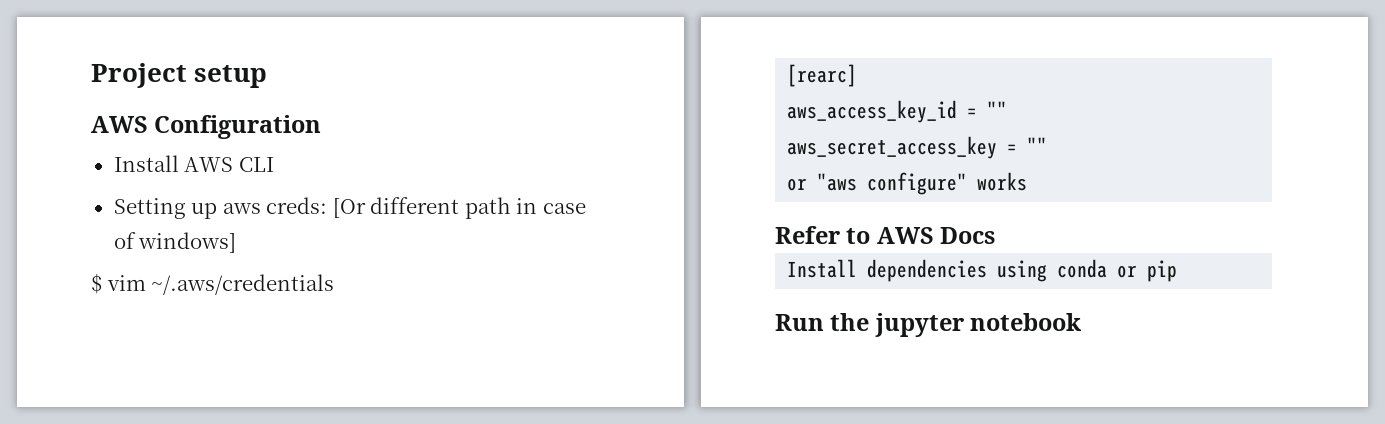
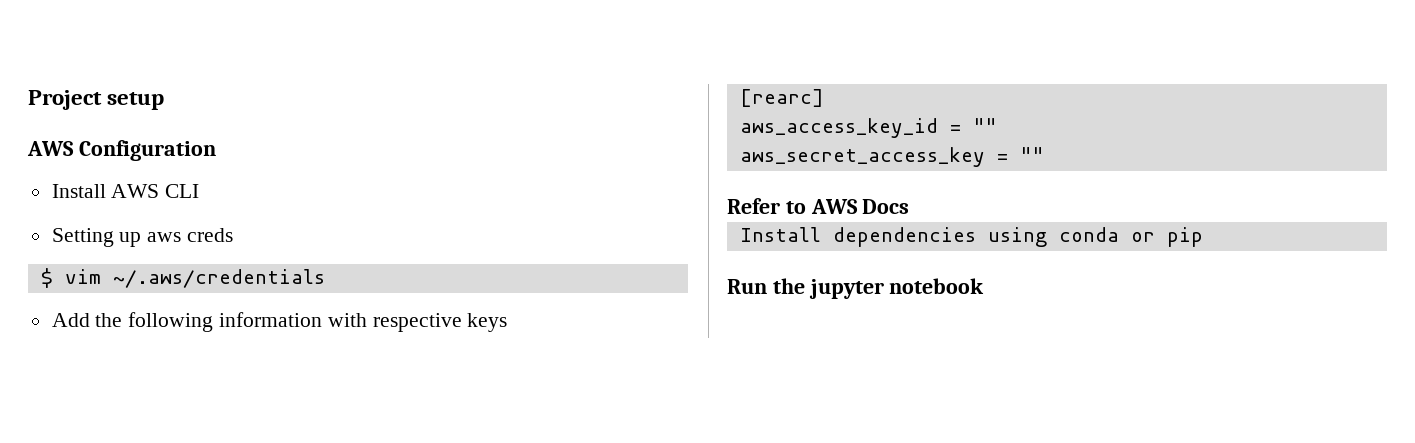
[266,197,586,219] [113,232,237,253] [91,273,335,295] creds: [Or different path in case of windows] // $ vim ~/.aws/credentials -> [187,228,234,242] [40,268,325,288] [51,312,508,332] creds // $ vim ~/.aws/credentials // Add the following information with respective keys
[787,172,1028,195] // or "aws configure" works -> (1044, 154) none

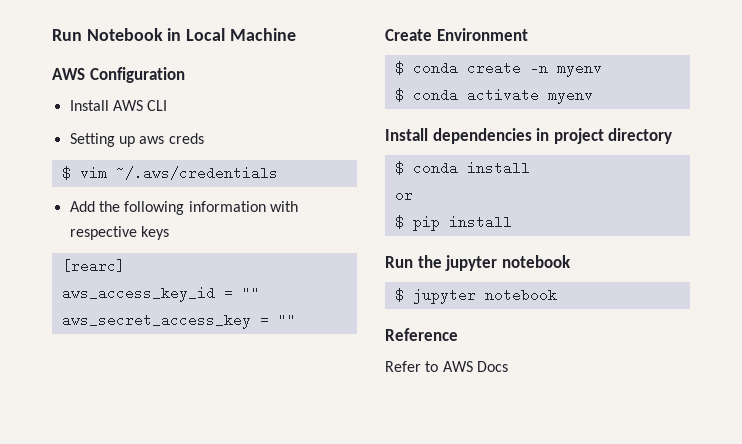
[28,90,165,110] Project setup -> [52,28,296,41] Run Notebook in Local Machine
[727,198,910,214] [739,227,1119,247] Refer to AWS Docs // Install dependencies using conda -> [385,28,528,41] [394,61,602,77] [394,88,593,104] [385,128,673,144] [394,161,530,175] Create Environment // $ conda create -n myenv // $ conda activate myenv // Install dependencies in project directory // $ conda install //
(1155, 237) none -> [394,215,404,229] // $
(1203, 237) none -> [448,215,512,229] install
(985, 286) none -> [394,288,557,304] [385,328,458,341] [385,361,508,372] // $ jupyter notebook // Reference // Refer to AWS Docs

